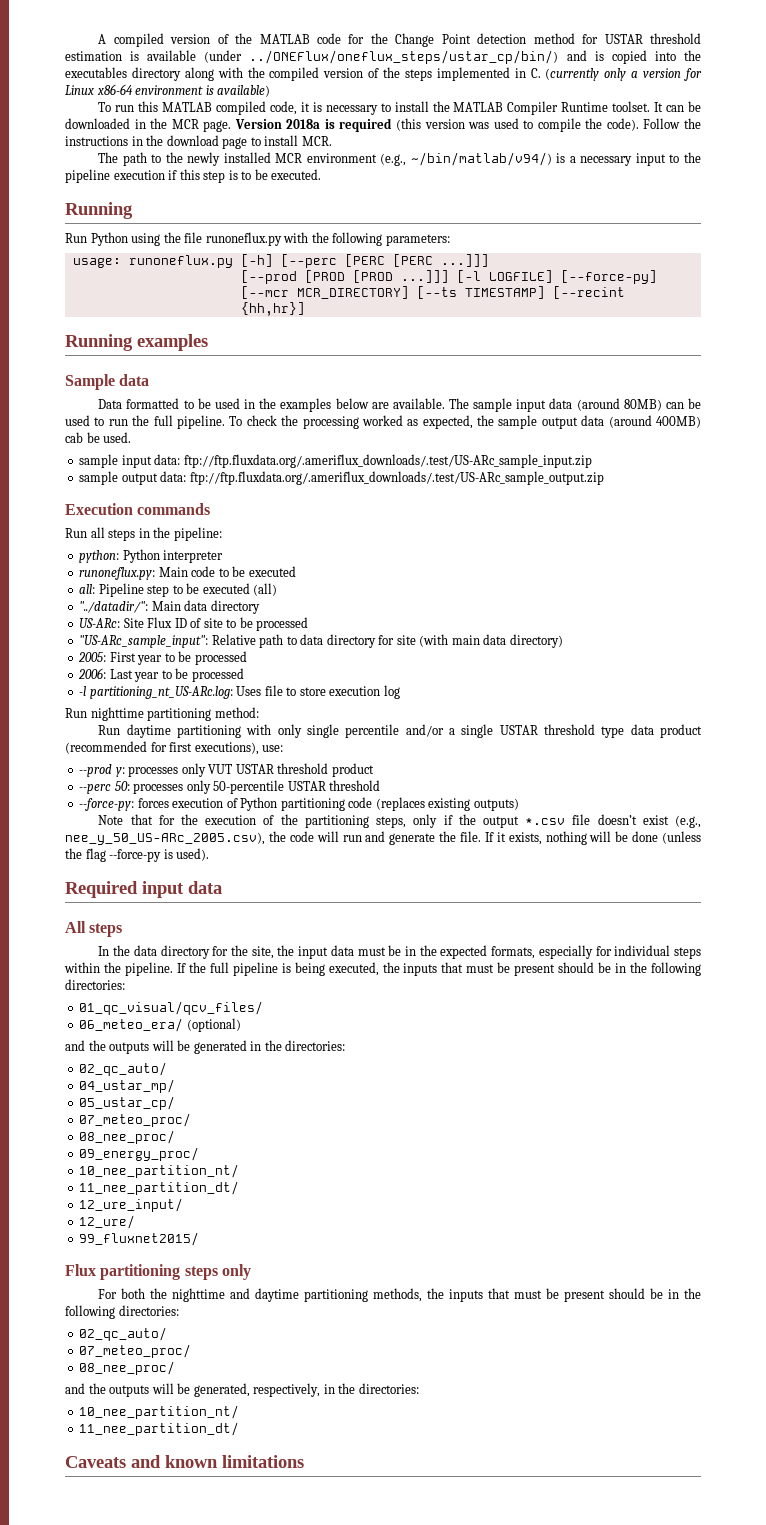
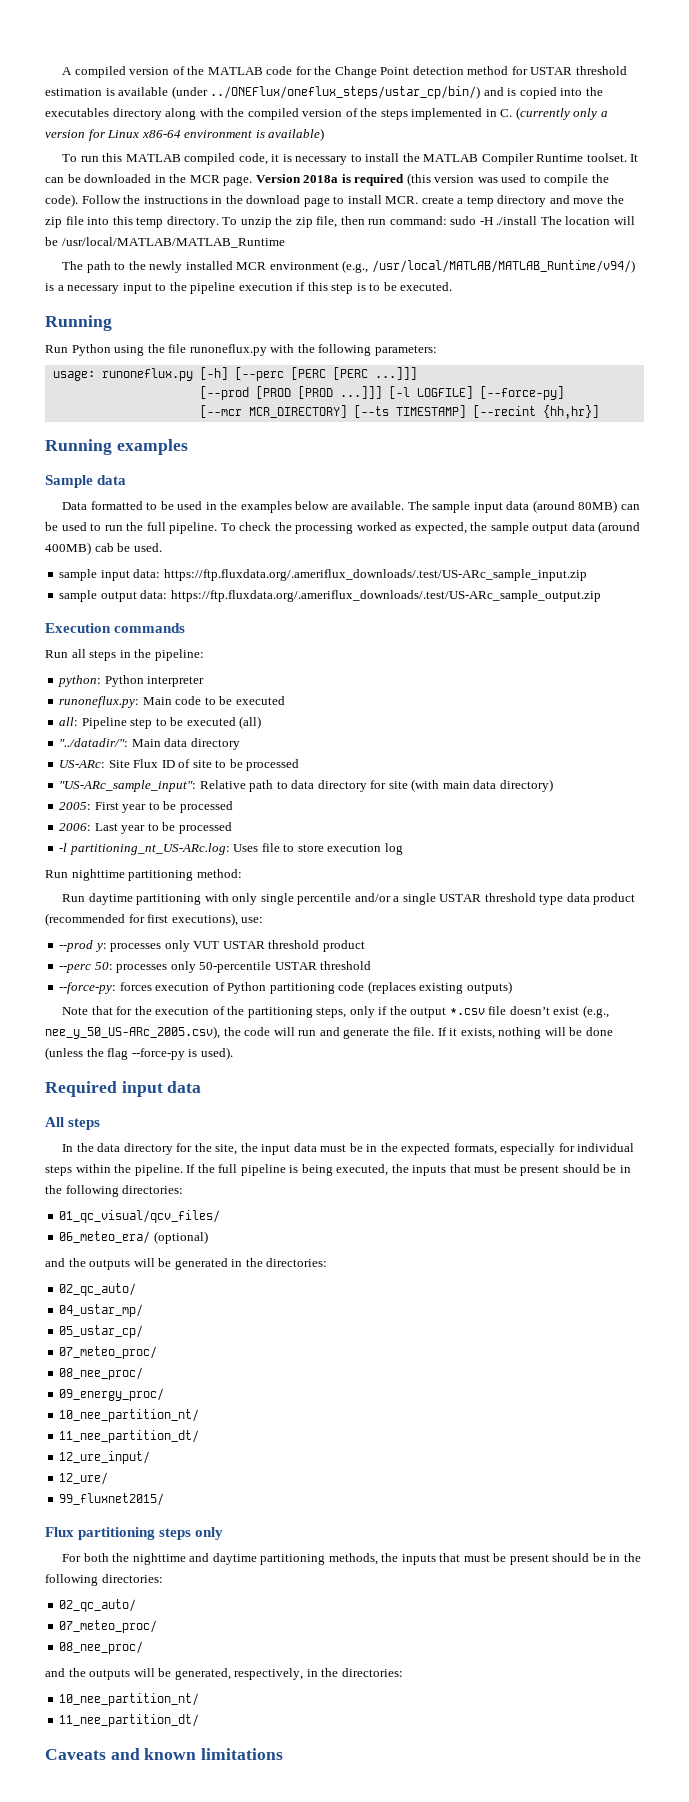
(332, 141) none -> [421,195,624,207] [45,216,635,228] [45,237,285,248] create a temp directory and move the zip file into this temp directory. To unzip the zip file, then run command: sudo -H ./install The location will be /usr/local/MATLAB/MATLAB_Runtime
[410,152,552,166] ~/bin/matlab/v94/) -> [371,260,635,273] /usr/local/MATLAB/MATLAB_Runtime/v94/)
[183,454,592,468] ftp://ftp.fluxdata.org/.ameriflux_downloads/.test/US-ARc_sample_input.zip -> [163,569,587,581] https://ftp.fluxdata.org/.ameriflux_downloads/.test/US-ARc_sample_input.zip
[189,471,604,485] ftp://ftp.fluxdata.org/.ameriflux_downloads/.test/US-ARc_sample_output.zip -> [170,590,601,602] https://ftp.fluxdata.org/.ameriflux_downloads/.test/US-ARc_sample_output.zip

